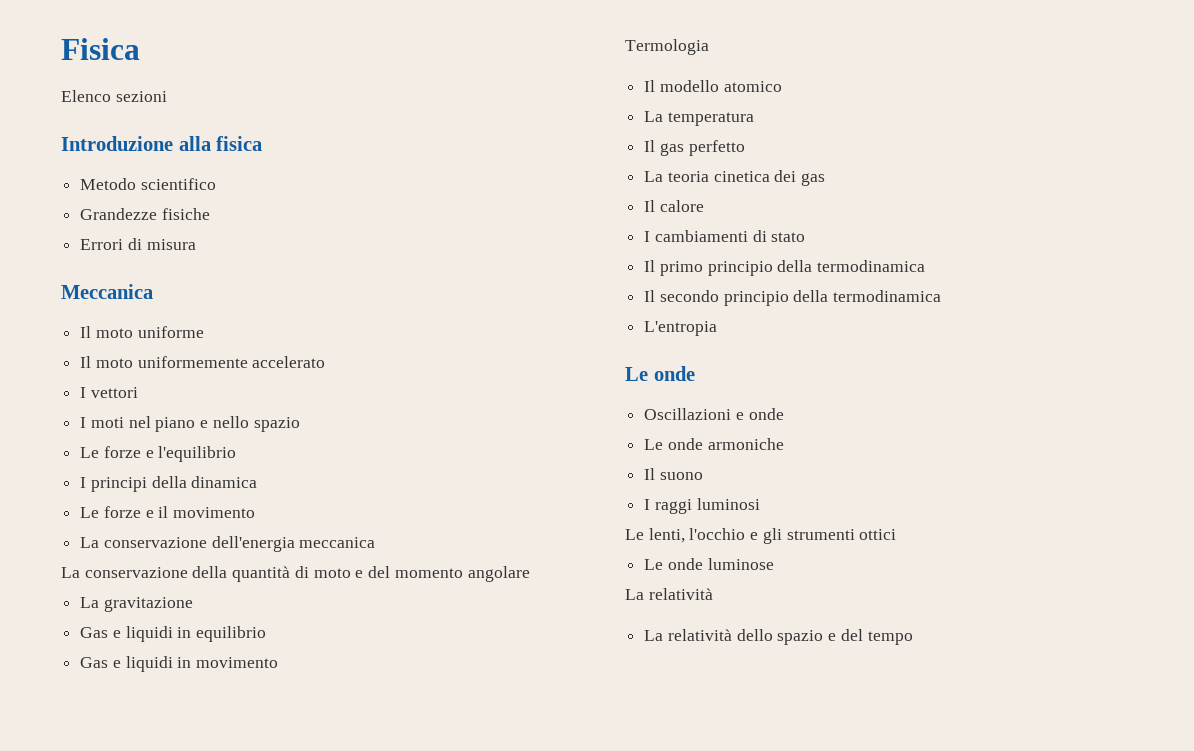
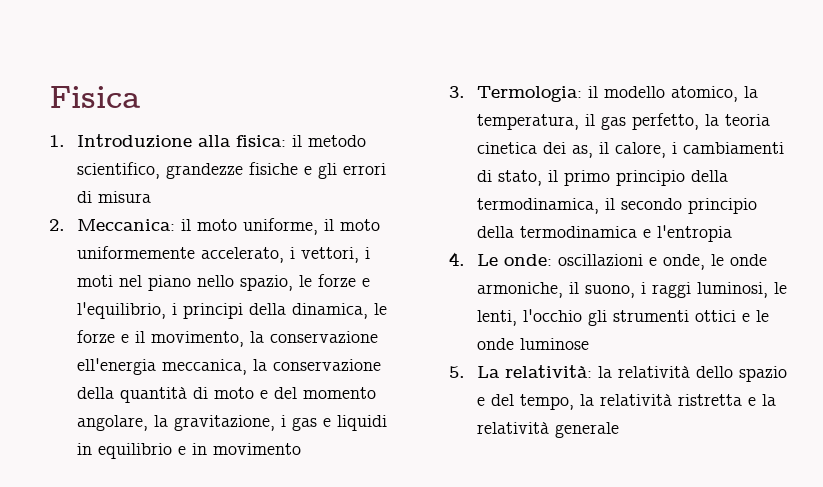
[61,90,167,102] [61,136,263,151] [80,178,216,190] [80,208,210,220] [80,238,196,250] [61,284,153,299] [80,326,204,338] [80,356,326,368] [80,387,138,398] [80,416,300,432] [80,446,237,462] [80,476,258,492] [80,506,256,518] [80,536,376,552] [61,567,80,578] Elenco sezioni // Introduzione alla fisica // Metodo scientifico // Grandezze fisiche // Errori di misura // Meccanica // Il moto uniforme // Il moto uniformemente accelerato // I vettori // I moti nel piano e nello spazio // Le forze e l'equilibrio // I principi della dinamica // Le forze e il movimento // La conservazione dell'energia meccanica // La -> [49,134,366,149] [76,162,386,179] [76,191,151,203] [49,218,380,235] [76,246,370,263] [76,274,370,291] [76,302,387,319] [76,330,378,347] [76,358,267,375] 1. Introduzione alla fisica: il metodo scientifico, grandezze fisiche e gli errori di misura // 2. Meccanica: il moto uniforme, il moto uniformemente accelerato, i vettori, i moti nel piano nello spazio, le forze e l'equilibrio, i principi della dinamica, le forze e il movimento, la conservazione ell'energia meccanica, la
[467,566,530,582] [80,597,193,612] [80,627,109,638] angolare // La gravitazione // Gas -> [76,415,317,431] angolare, la gravitazione, i gas
[80,656,173,672] // Gas e liquidi -> [177,446,186,455] e
[625,39,709,55] [644,80,782,92] [644,111,754,126] [644,140,745,156] [644,170,826,186] [644,200,704,212] [644,230,806,242] [644,260,656,272] Termologia // Il modello atomico // La temperatura // Il gas perfetto // La teoria cinetica dei gas // Il calore // I cambiamenti di stato // Il -> [449,86,758,102] [476,113,770,130] [476,142,784,158] [476,170,558,186] 3. Termologia: il modello atomico, la temperatura, il gas perfetto, la teoria cinetica dei as, il calore, i cambiamenti di stato, il
[817,260,926,272] [644,290,656,302] termodinamica // Il -> [476,198,615,214] termodinamica, il
[644,321,718,336] [625,366,695,381] [644,408,784,420] [644,438,784,450] [644,468,703,480] [644,498,760,514] [625,529,644,540] // L'entropia // Le onde // Oscillazioni e onde // Le onde armoniche // Il suono // I raggi luminosi // Le -> [642,225,732,242] [449,252,767,270] [476,282,787,298] e l'entropia // 4. Le onde: oscillazioni e onde, le onde armoniche, il suono, i raggi luminosi, le
[750,532,759,540] e -> (582, 315) none
[644,559,664,570] // Le -> [741,310,769,322] e le
[625,588,713,600] [644,630,664,641] La relatività // La -> [449,365,612,378] 5. La relatività: la
[867,631,913,645] tempo -> [519,394,776,410] [476,422,619,438] tempo, la relatività ristretta e la relatività generale

